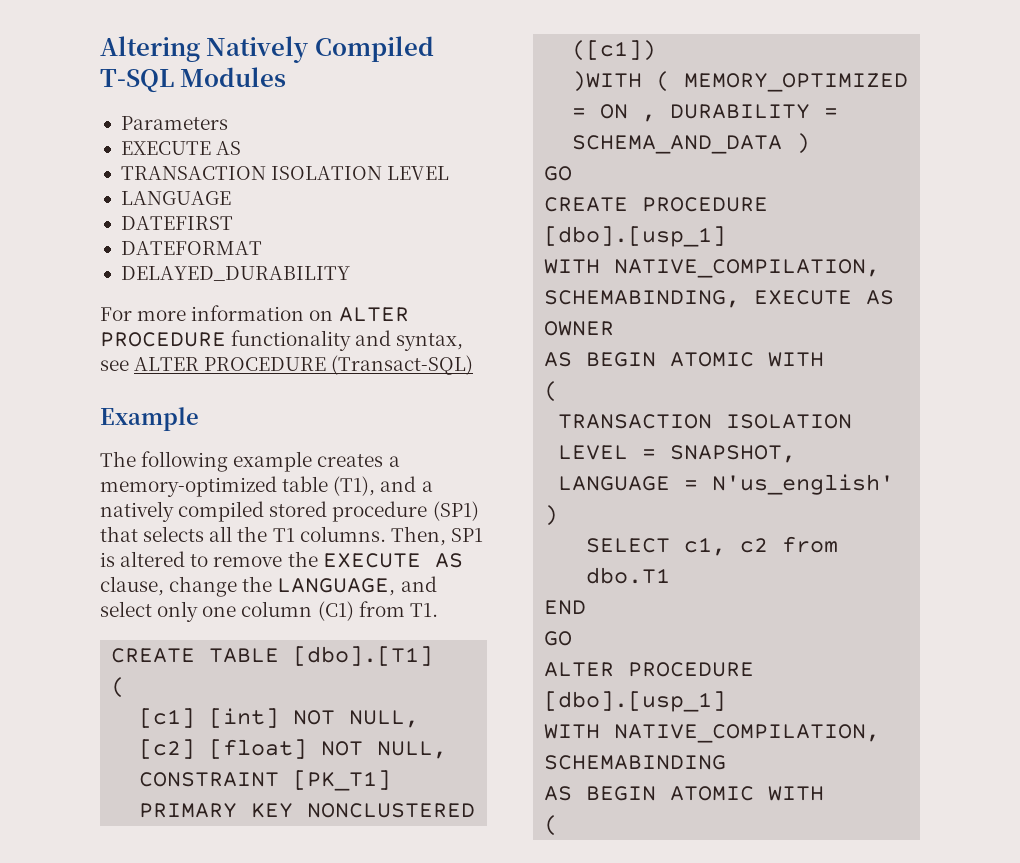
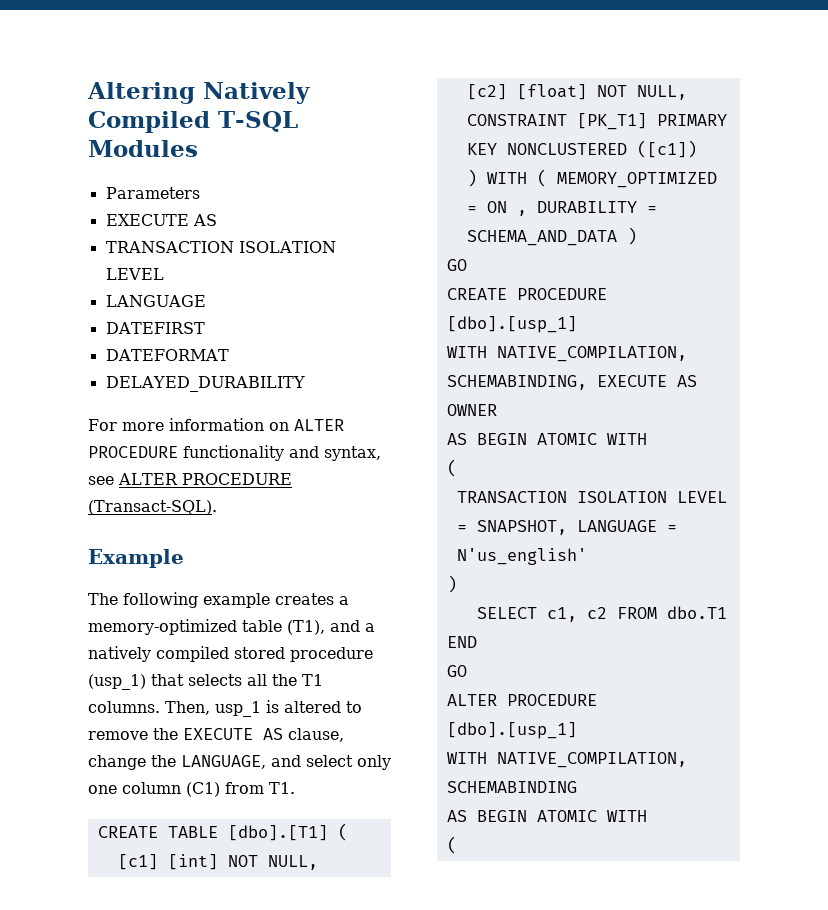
[331,355,474,375] (Transact-SQL) -> [88,500,217,515] (Transact-SQL).
[432,501,479,521] (SP1) -> [88,674,146,690] (usp_1)
[450,528,483,542] SP1 -> [215,701,261,717] usp_1
(434, 656) // -> (328, 833) none
[572,71,643,92] )WITH -> [466,169,527,187] ) WITH
[782,536,839,553] from -> [616,607,657,619] FROM

